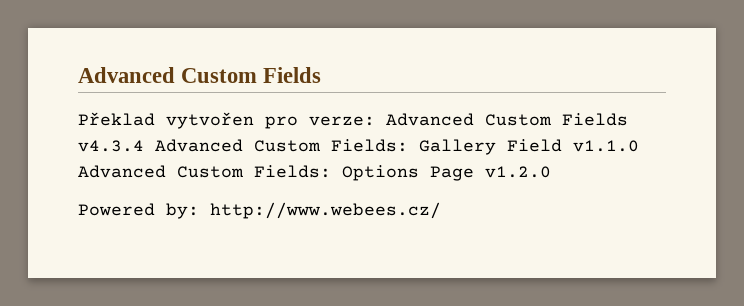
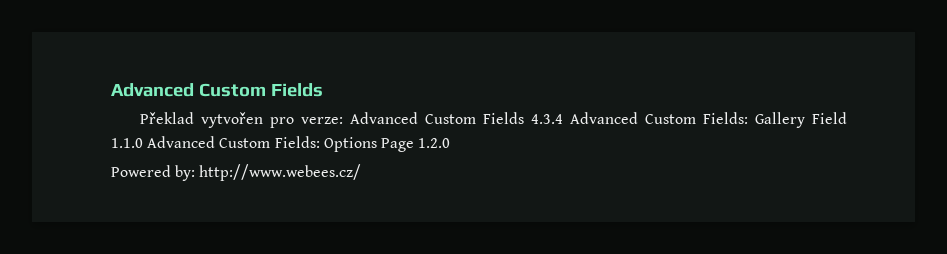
[78,140,144,152] v4.3.4 -> [530,114,563,124] 4.3.4
[573,140,639,152] v1.1.0 -> [111,138,143,148] 1.1.0
[485,166,551,178] v1.2.0 -> [418,138,451,148] 1.2.0

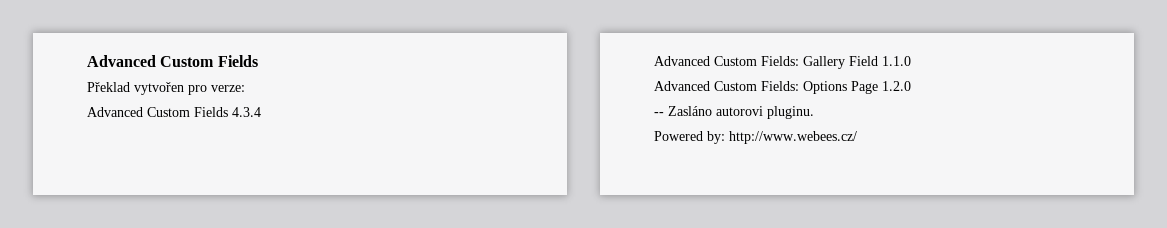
(343, 120) none -> (245, 88) //
(563, 119) none -> (261, 112) //
(143, 143) none -> (911, 61) //
(451, 143) none -> [654,106,814,119] // -- Zasláno autorovi pluginu.

